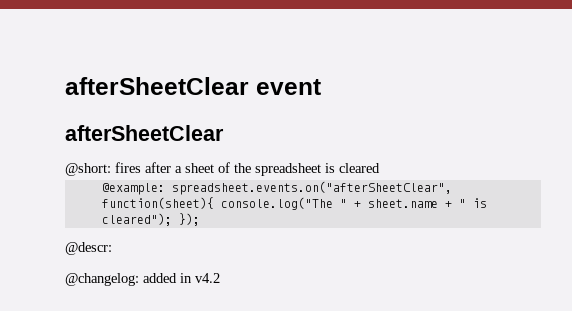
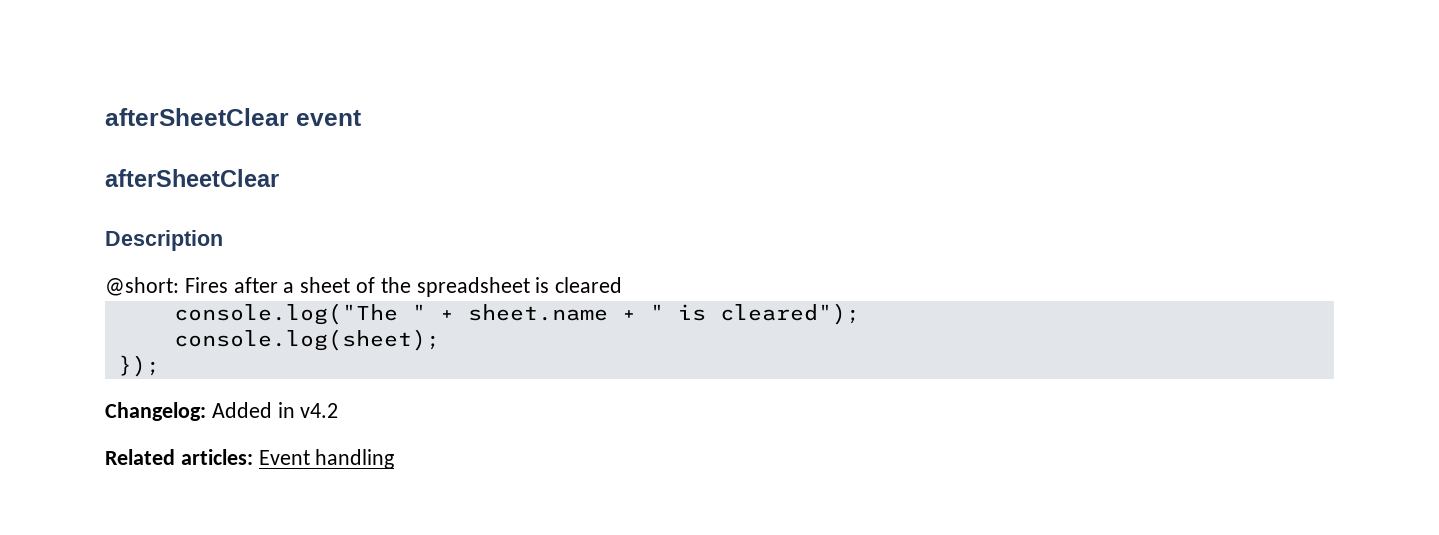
(224, 133) none -> [105,230,223,251] // Description
[115,162,141,173] fires -> [184,277,228,293] Fires
[101,181,452,195] [101,197,214,209] @example: spreadsheet.events.on("afterSheetClear", function(sheet){ -> (623, 285) none
(172, 219) none -> [173,329,440,351] // console.log(sheet); //
[65,242,112,255] [65,273,177,286] @descr: // @changelog: added -> [105,402,272,421] Changelog: Added
(220, 278) none -> [105,449,395,469] // Related articles: Event handling

